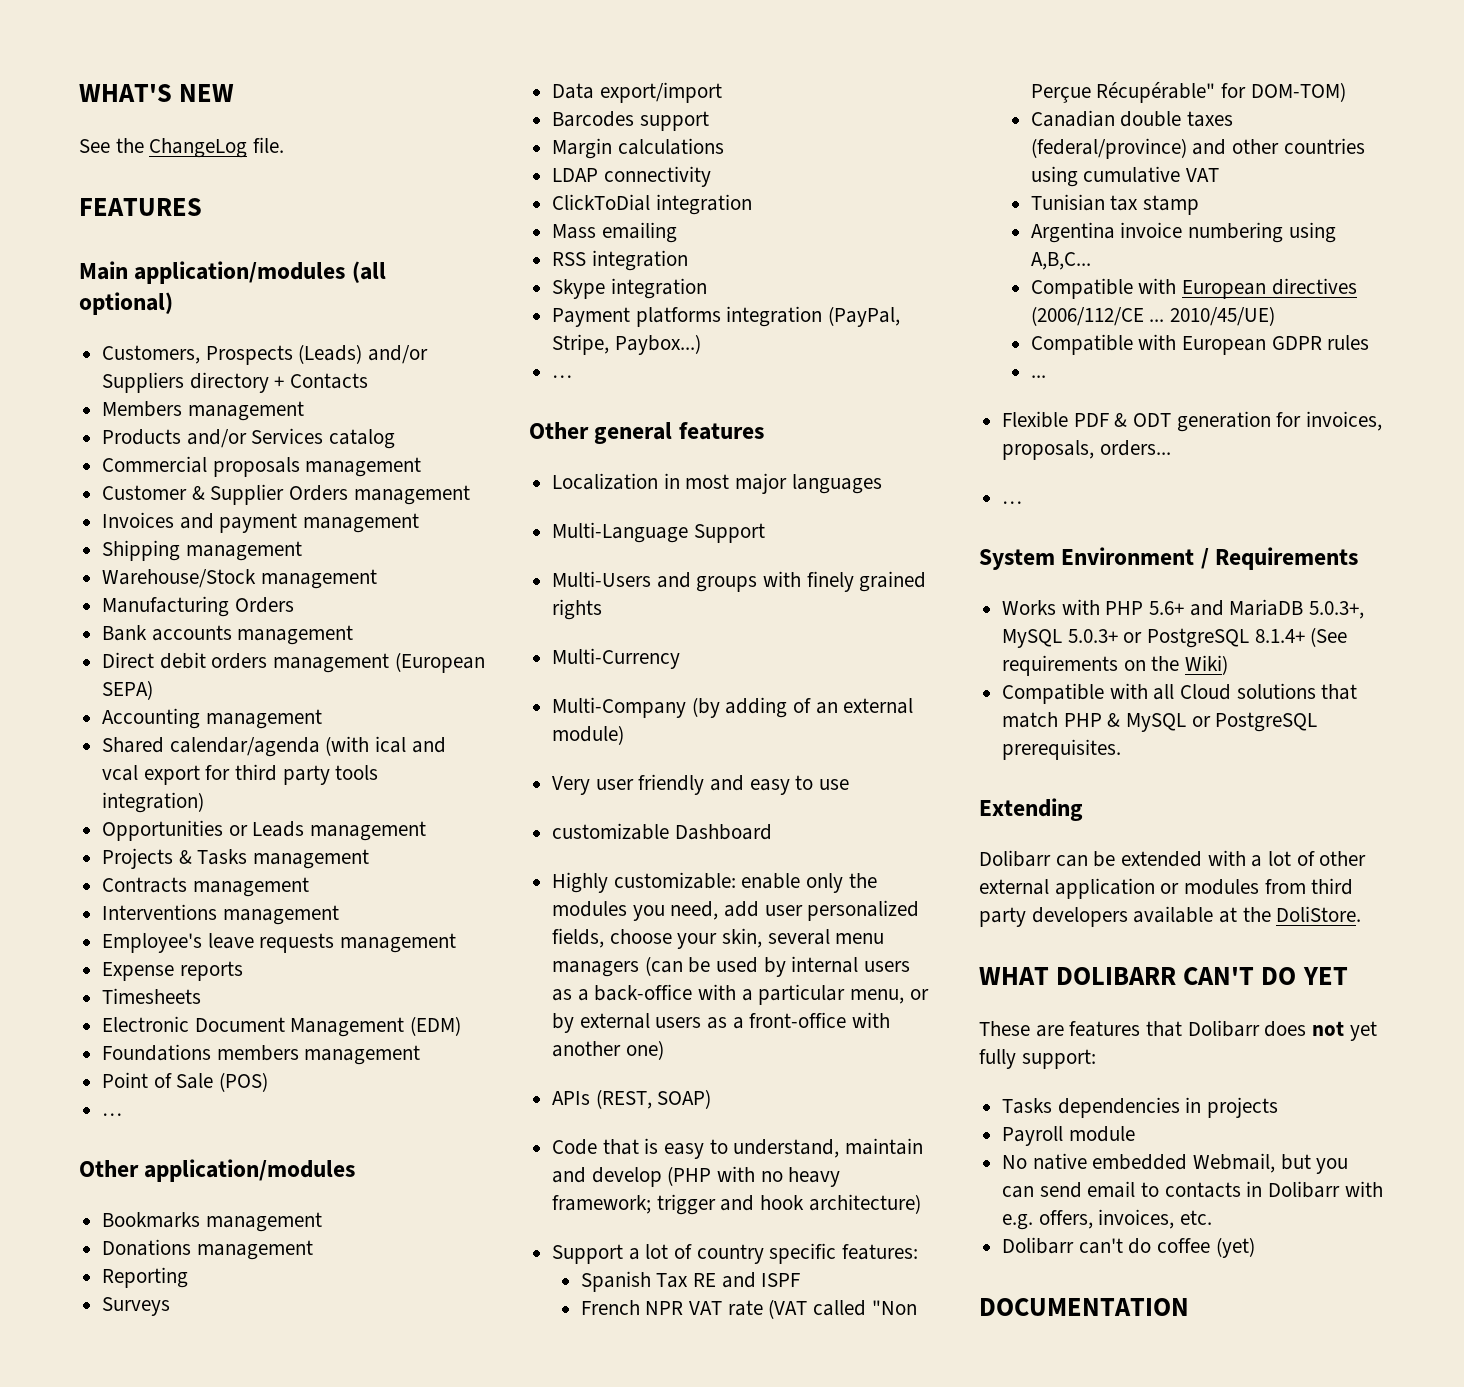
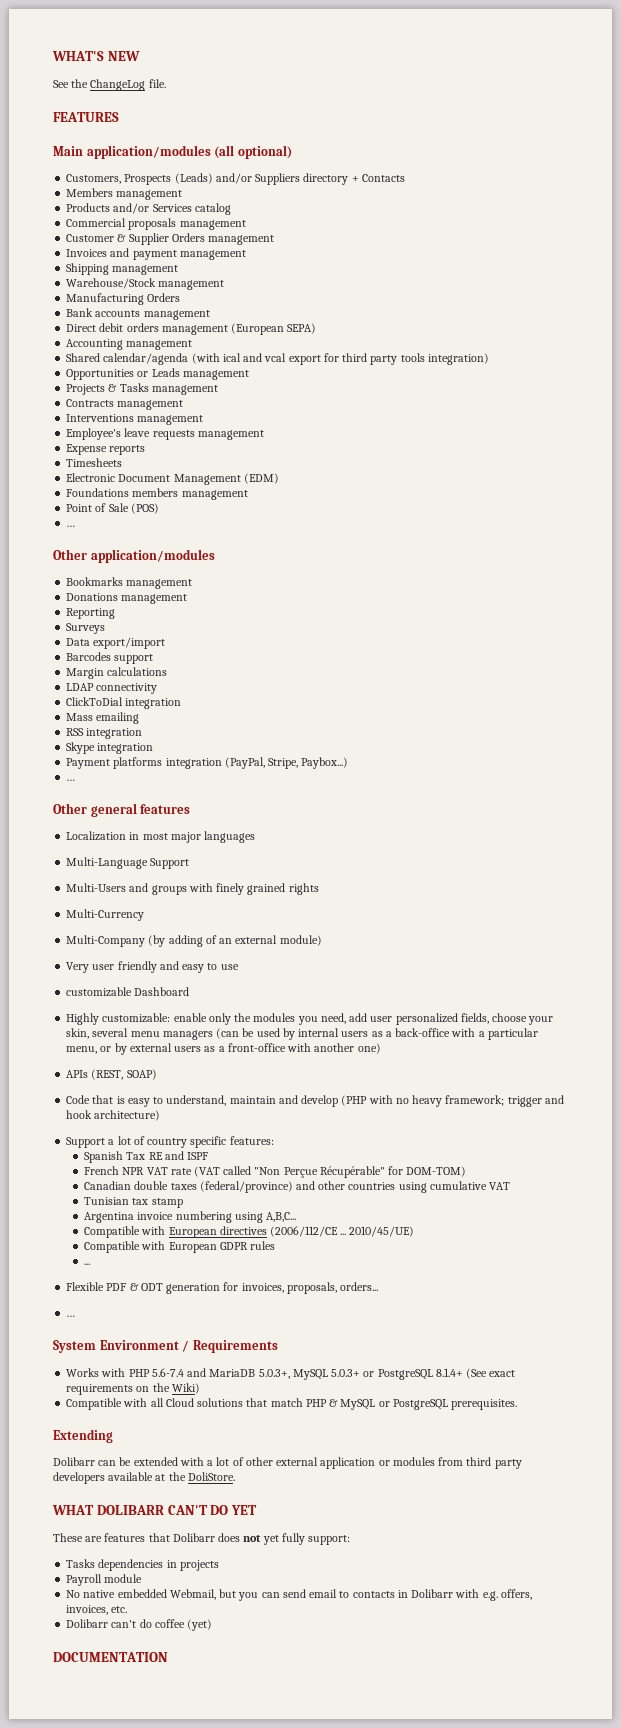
[1149,601,1185,615] 5.6+ -> [151,1368,184,1377] 5.6-7.4
(1348, 637) none -> [489,1370,516,1377] exact

